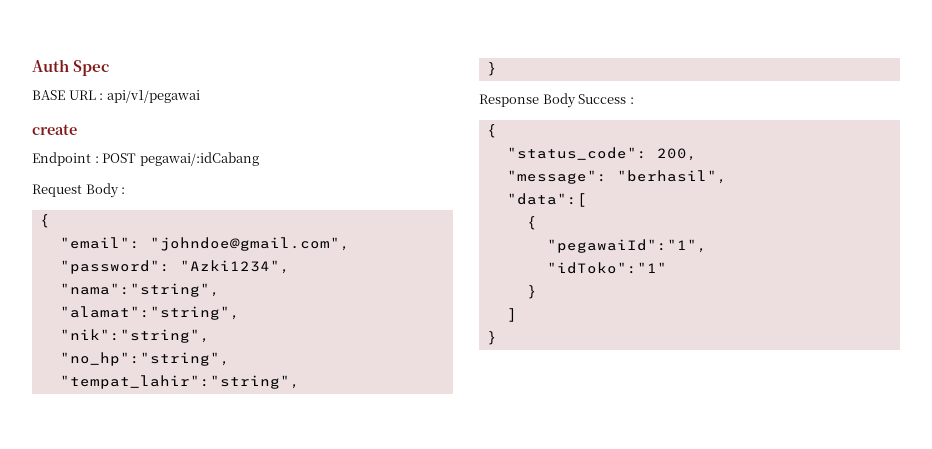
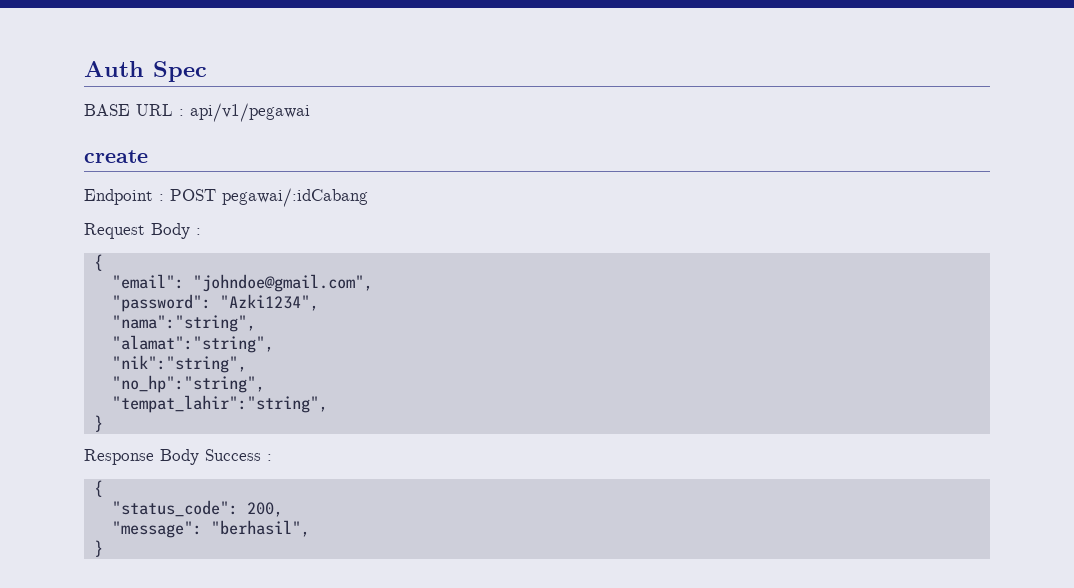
[506,193,587,207] [526,216,537,230] [546,239,707,253] [546,262,667,274] [526,285,537,299] [506,308,517,322] [486,331,497,345] // "data":[ // { // "pegawaiId":"1", // "idToko":"1" // } // ] // } -> [93,540,103,557] // }

